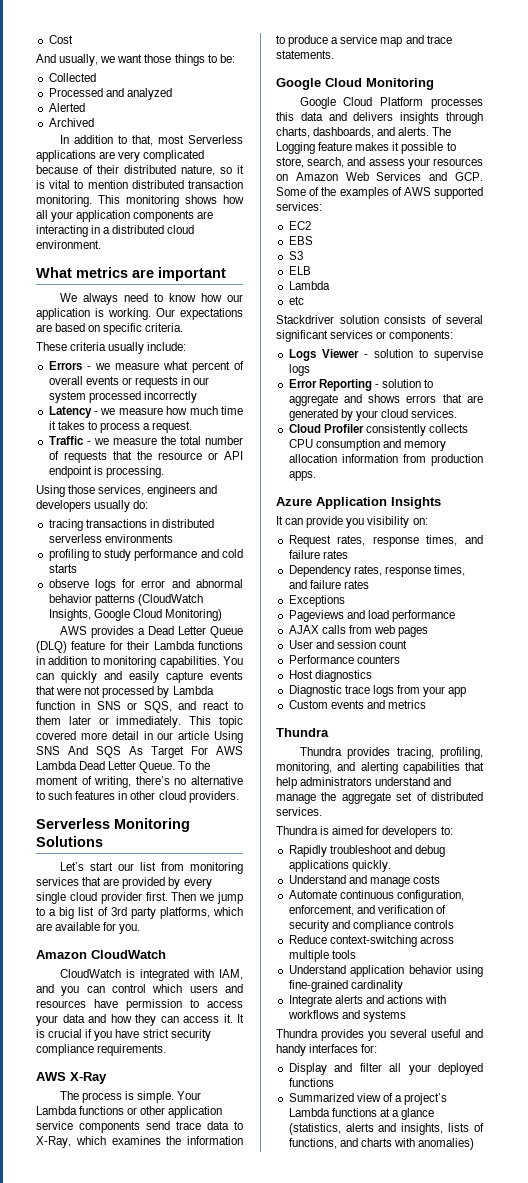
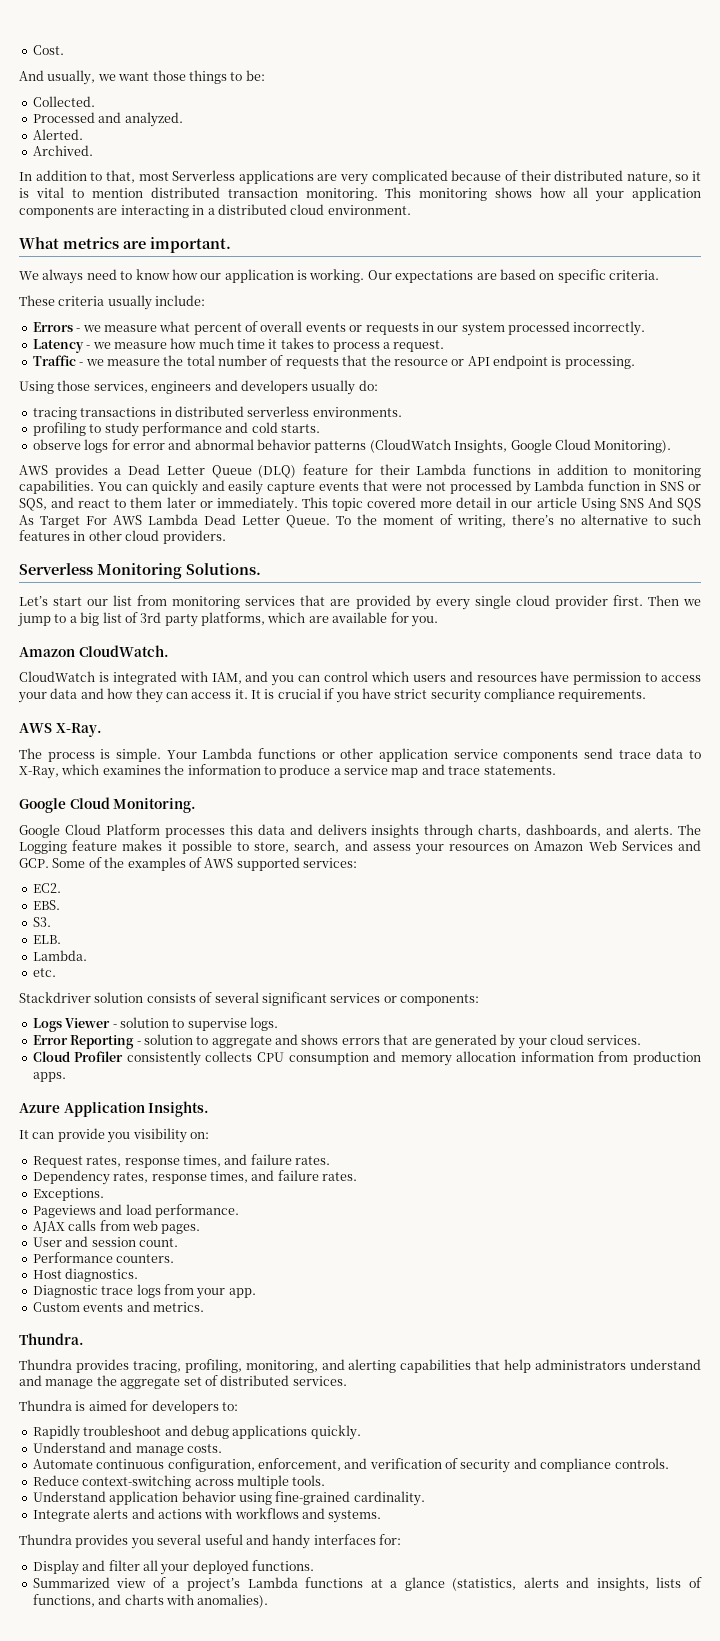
[48,35,73,44] Cost -> [32,45,64,55] Cost.
[48,73,96,82] Collected -> [32,96,95,107] Collected.
[126,88,172,100] [48,103,85,112] [48,118,94,127] analyzed // Alerted // Archived -> [124,112,183,127] [32,129,83,140] [32,145,93,156] analyzed. // Alerted. // Archived.
[158,267,226,281] important -> [150,237,231,253] important.
[143,391,197,403] incorrectly -> [573,321,646,336] incorrectly.
[104,534,173,543] environments -> [312,407,402,417] environments.
[48,564,77,573] starts -> [281,424,320,433] starts.
[164,609,222,621] Monitoring) -> [594,440,672,453] Monitoring).
[36,836,103,847] Solutions -> [186,563,261,575] Solutions.
[91,950,166,959] CloudWatch -> [78,645,169,657] CloudWatch.
[70,1072,107,1084] X-Ray -> [55,723,102,737] X-Ray.
[366,78,434,90] Monitoring -> [113,798,197,813] Monitoring.
[288,221,311,230] [288,236,313,245] [288,251,303,260] [288,266,311,275] [288,281,330,290] [288,296,304,305] EC2 // EBS // S3 // ELB // Lambda // etc -> [32,883,61,893] [32,900,60,910] [32,917,51,927] [32,935,61,944] [32,950,87,961] [32,968,56,977] EC2. // EBS. // S3. // ELB. // Lambda. // etc.
[288,364,310,376] logs -> [250,1017,278,1031] logs.
[391,497,441,509] Insights -> [148,1101,210,1117] Insights.
[322,550,348,559] rates -> [295,1156,330,1165] rates.
[343,580,369,589] [288,595,345,607] rates // Exceptions -> [322,1172,357,1181] [32,1188,104,1201] rates. // Exceptions.
[391,610,455,622] performance -> [154,1204,239,1218] performance.
[398,627,429,637] pages -> [161,1224,201,1234] pages.
[378,640,407,649] count -> [138,1238,178,1247] count.
[356,655,400,664] counters -> [116,1254,175,1263] counters.
[314,670,372,682] diagnostics -> [65,1268,139,1282] diagnostics.
[448,687,467,697] app -> [228,1288,256,1298] app.
[387,700,426,709] [276,728,329,737] metrics // Thundra -> [152,1302,204,1312] [19,1333,84,1345] metrics. // Thundra.
[412,875,440,884] costs -> [186,1444,222,1453] costs.
[413,920,454,929] controls -> [614,1458,669,1469] controls.
[331,950,356,959] tools -> [292,1475,326,1486] tools.
[350,980,403,992] cardinality -> [353,1491,425,1506] cardinality.
[362,1010,406,1022] systems -> [328,1510,382,1523] systems.
[288,1078,334,1087] functions -> [252,1560,314,1571] functions.
[418,1138,475,1150] anomalies) -> [197,1594,269,1608] anomalies).

